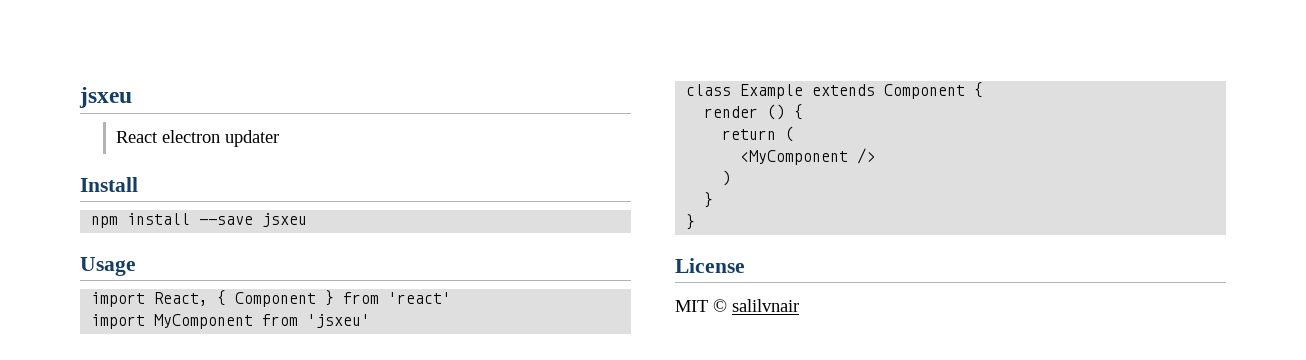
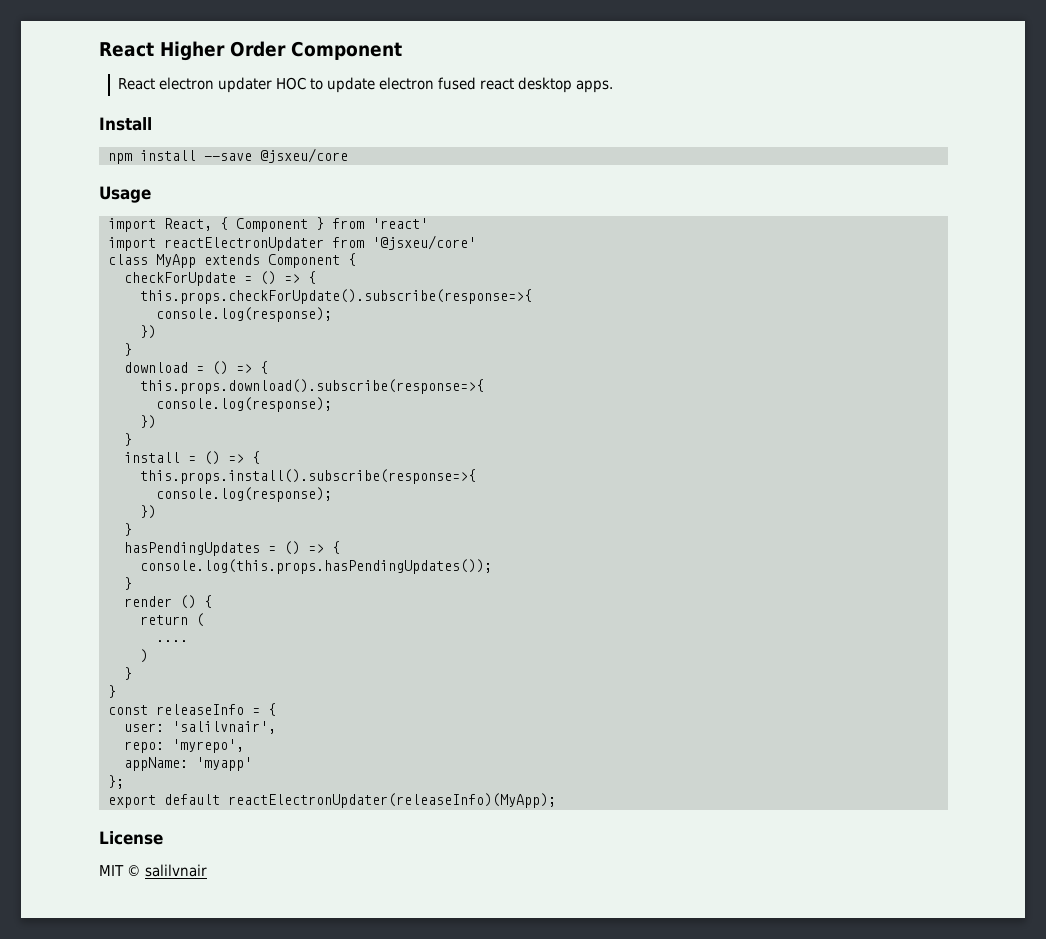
[79,87,132,108] jsxeu -> [99,41,402,61] React Higher Order Component
(280, 138) none -> [275,77,613,93] HOC to update electron fused react desktop apps.
[262,213,308,227] jsxeu -> [259,148,348,163] @jsxeu/core
[154,314,371,329] MyComponent from 'jsxeu' -> [163,235,476,251] reactElectronUpdater from '@jsxeu/core'
[740,84,804,99] Example -> [155,254,196,268] MyApp
(984, 90) none -> [123,271,316,286] [139,289,532,304] [155,307,332,322] [139,325,156,339] [123,343,132,356] [123,361,268,375] [139,379,484,394] [155,397,332,412] [139,415,156,429] [123,433,132,446] [123,451,260,465] [139,469,476,484] [155,487,332,502] [139,505,156,519] [123,523,132,536] [123,541,340,556] [139,559,492,574] [123,577,132,590] // checkForUpdate = () => { // this.props.checkForUpdate().subscribe(response=>{ // console.log(response); // }) // } // download = () => { // this.props.download().subscribe(response=>{ // console.log(response); // }) // } // install = () => { // this.props.install().subscribe(response=>{ // console.log(response); // }) // } // hasPendingUpdates = () => { // console.log(this.props.hasPendingUpdates()); // }
[740,148,876,165] <MyComponent /> -> [155,640,188,642] ....
(696, 222) none -> [107,703,276,716] [123,721,276,734] [123,739,244,753] [123,757,252,771] [107,775,124,789] [107,793,556,808] // const releaseInfo = { // user: 'salilvnair', // repo: 'myrepo', // appName: 'myapp' // }; // export default reactElectronUpdater(releaseInfo)(MyApp);

